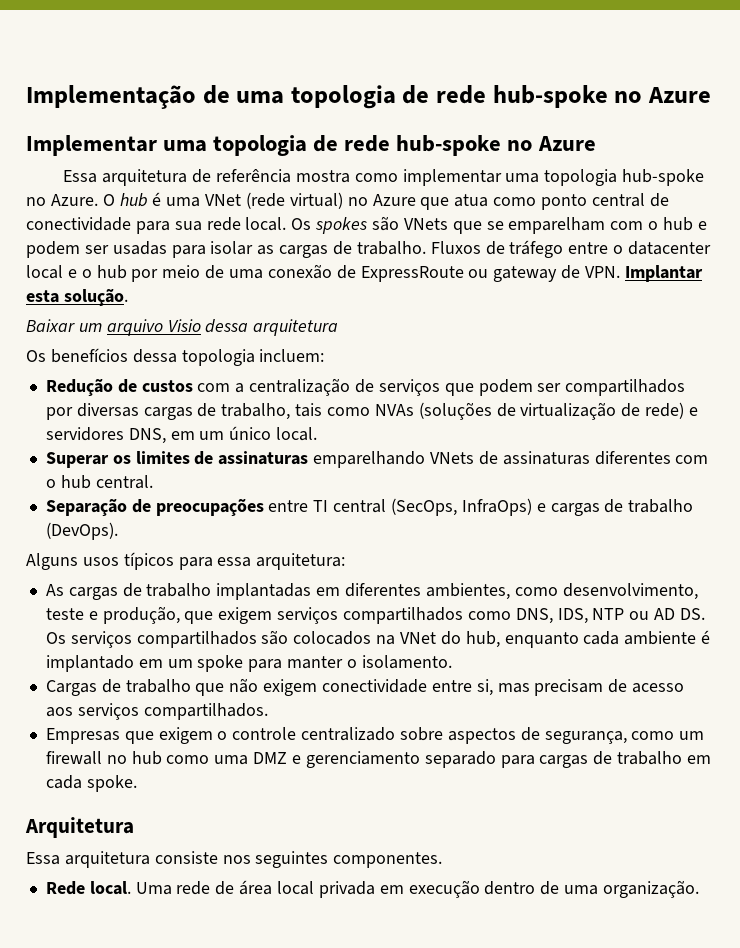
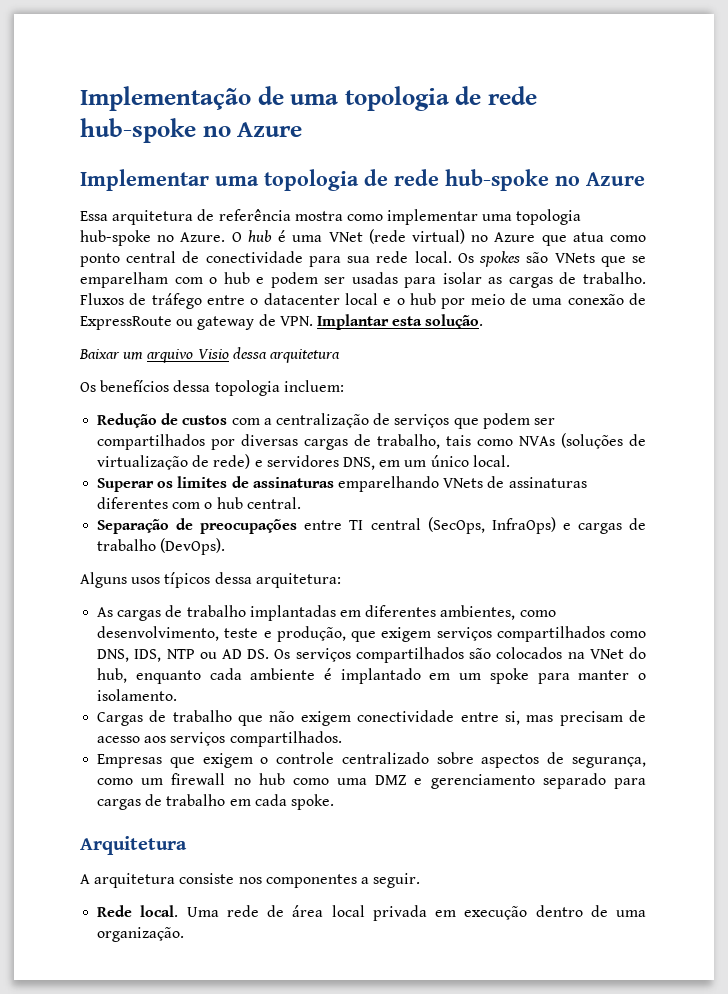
[178,557,252,570] para essa -> [214,572,252,584] dessa
[26,852,60,865] Essa -> [80,874,90,884] A
[255,851,443,868] seguintes componentes. -> [265,873,421,888] componentes a seguir.

